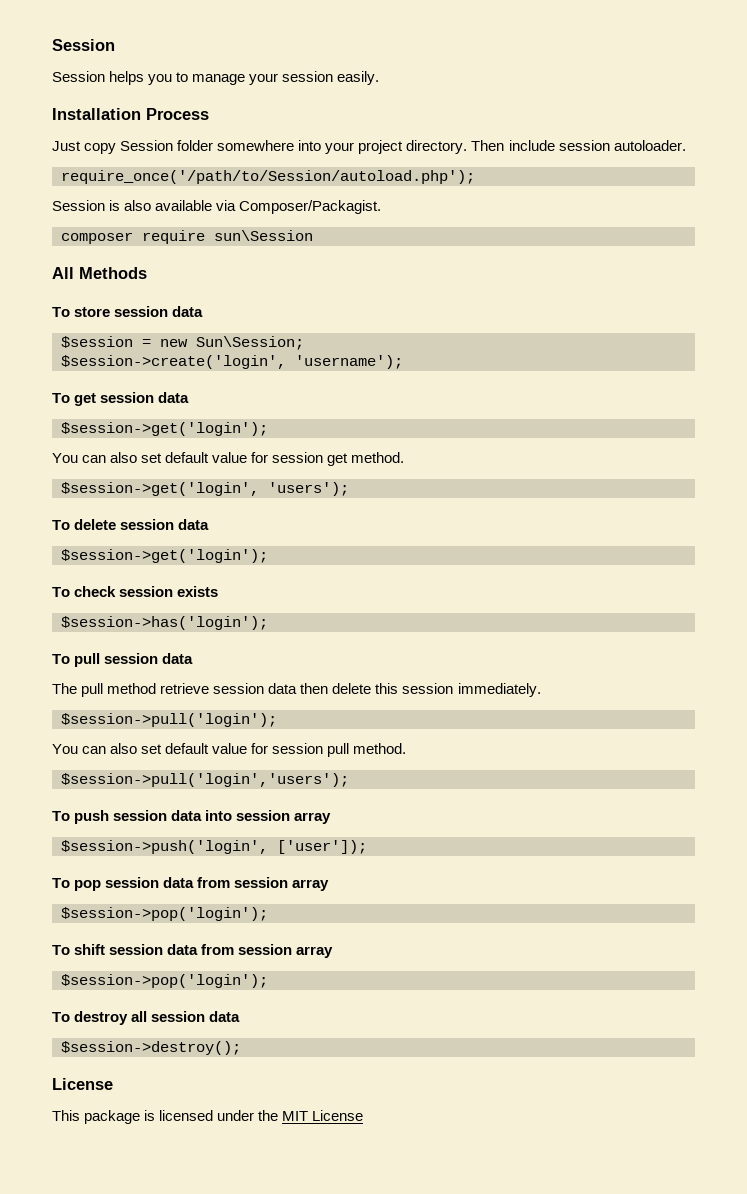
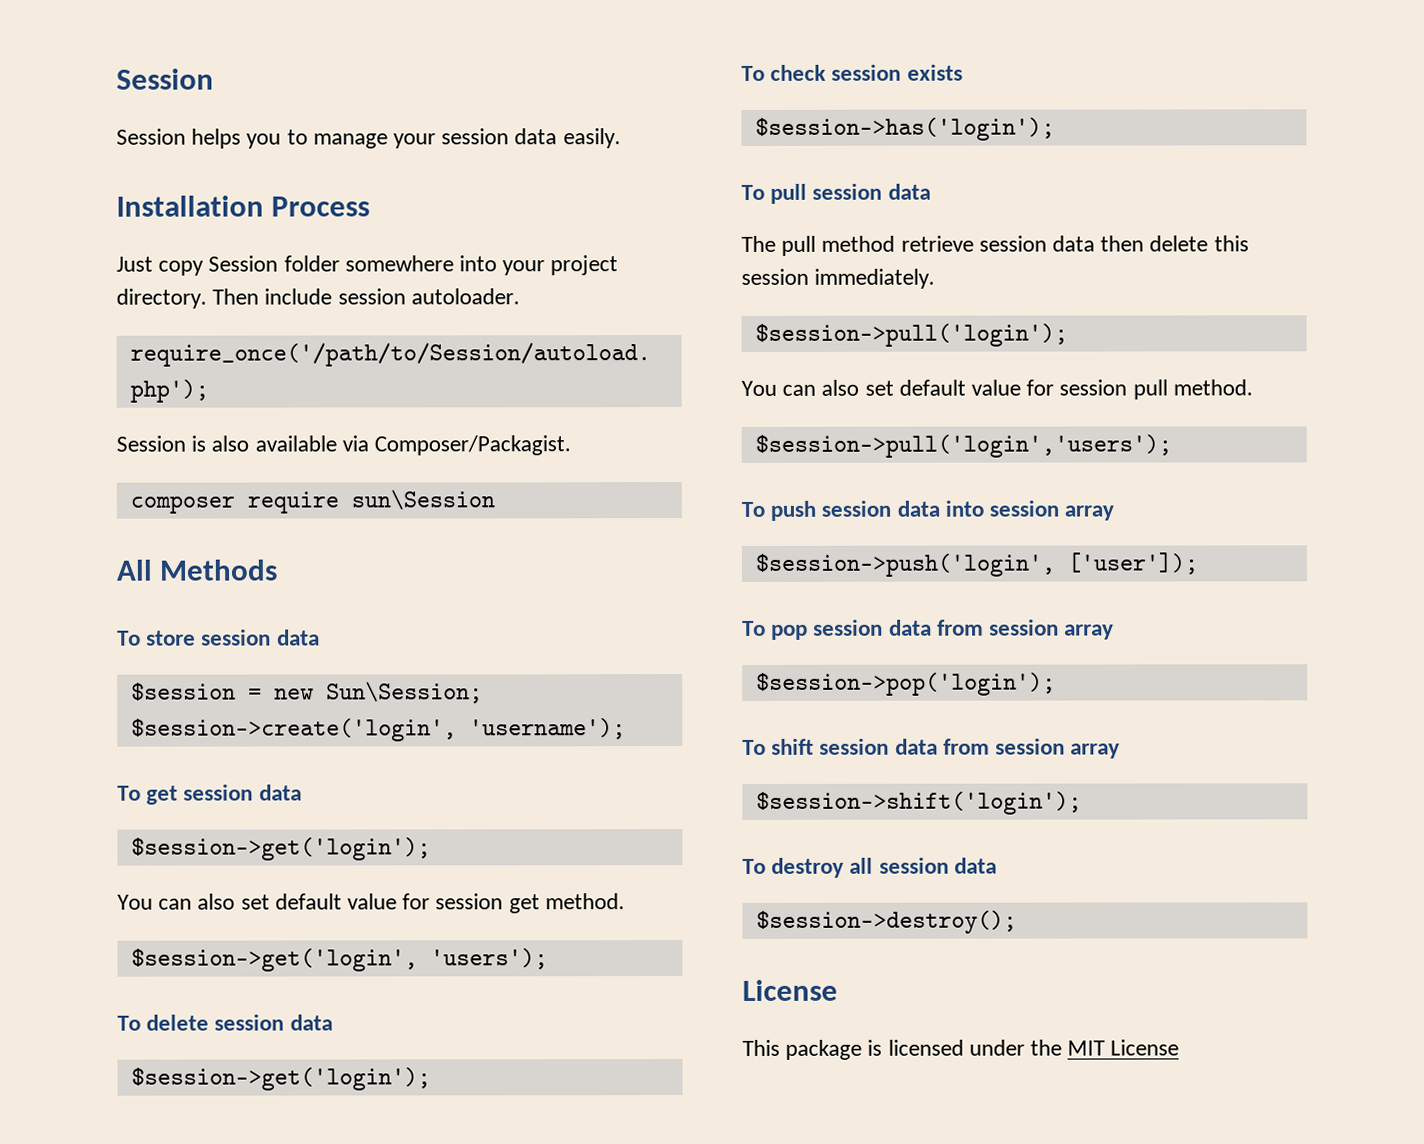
(334, 76) none -> [514,128,558,145] data
[61,974,268,988] $session->pop('login'); -> [755,791,1082,815] $session->shift('login');

